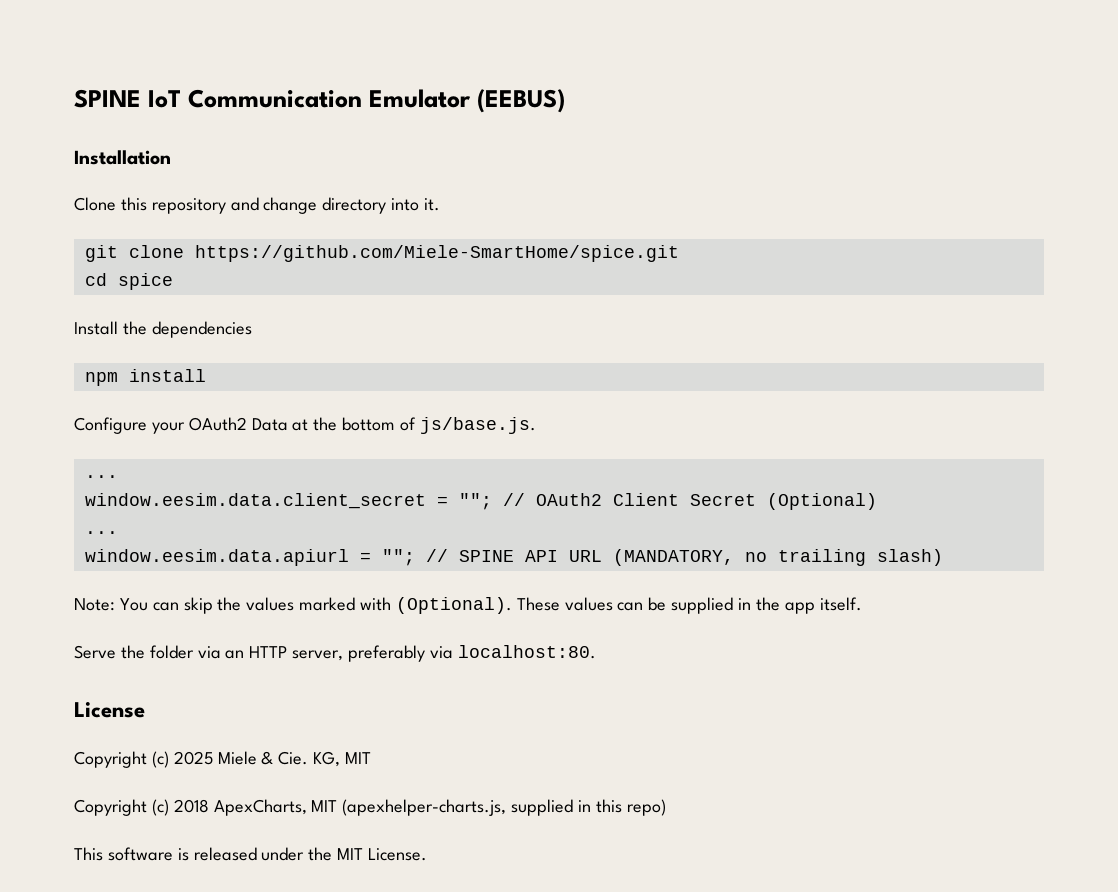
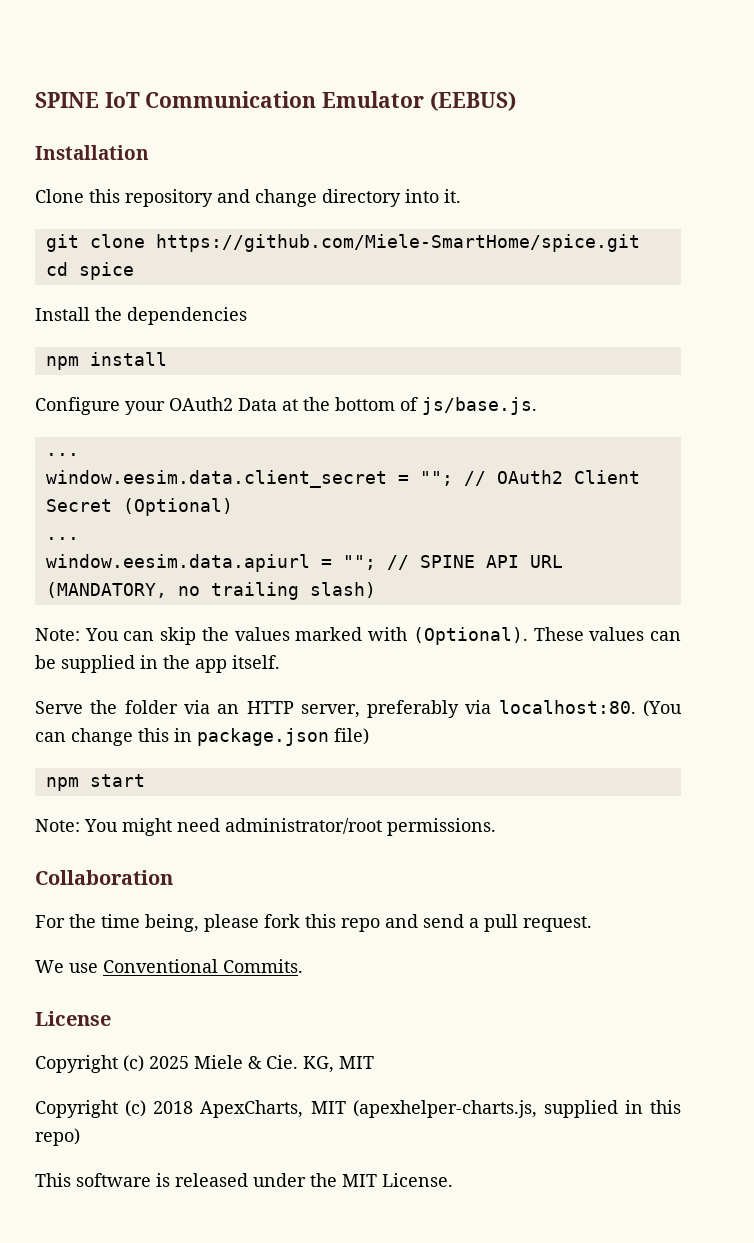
(596, 652) none -> [643,700,682,717] [35,728,369,746] [45,774,145,791] [35,818,496,836] [35,870,173,885] [35,914,592,932] [35,959,303,973] (You can change this in package.json file) // npm start // Note: You might need administrator/root permissions. // Collaboration // For the time being, please fork this repo and send a pull request. // We use Conventional Commits.

